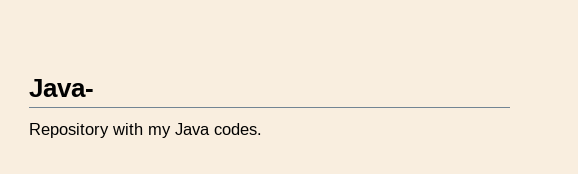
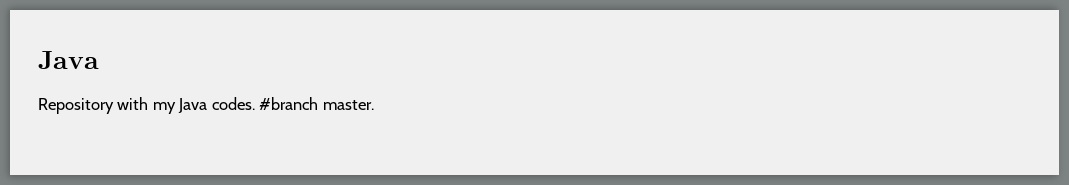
[29,79,94,97] Java- -> [38,51,99,69] Java
(262, 129) none -> [259,97,374,110] #branch master.

